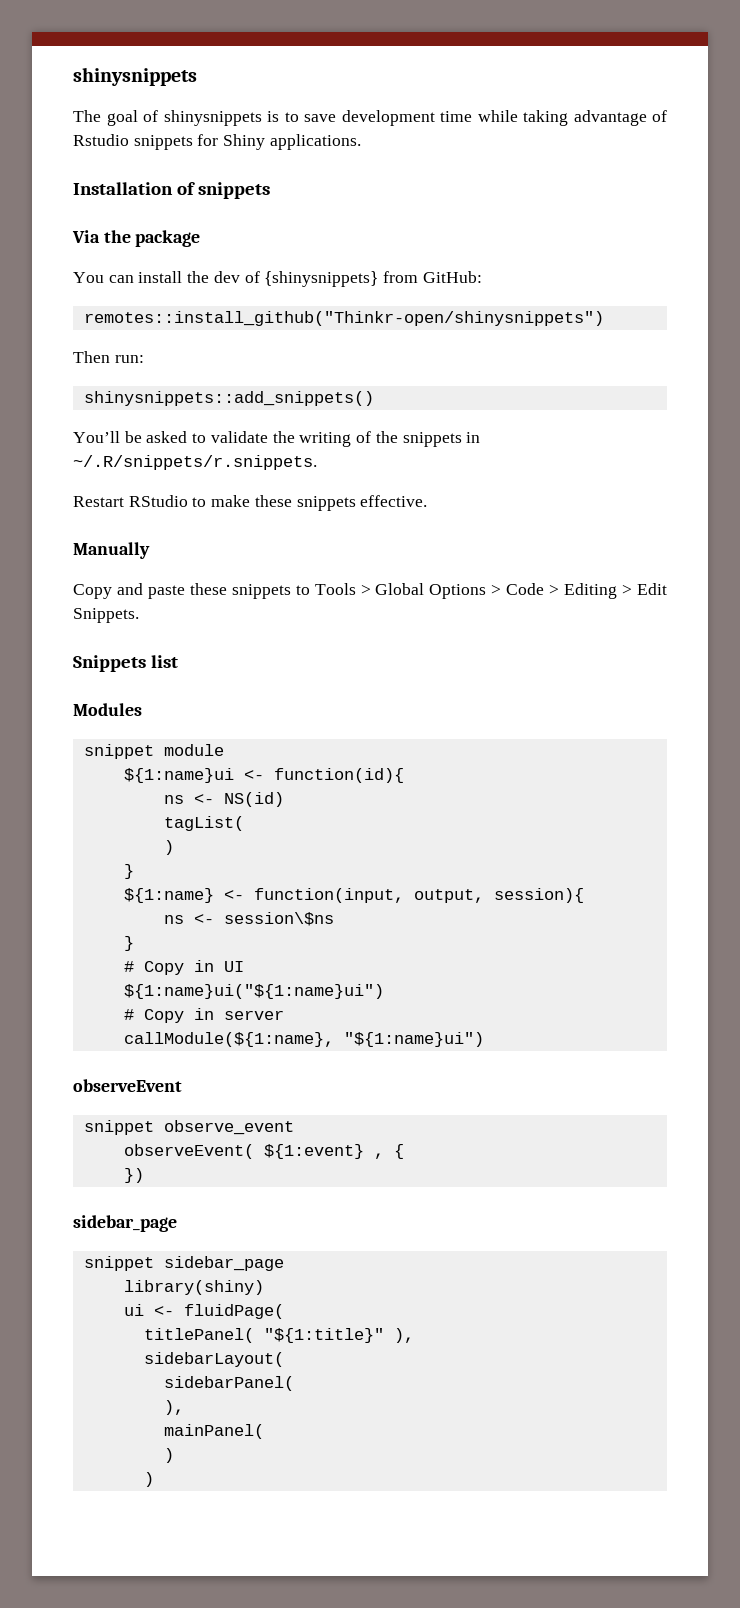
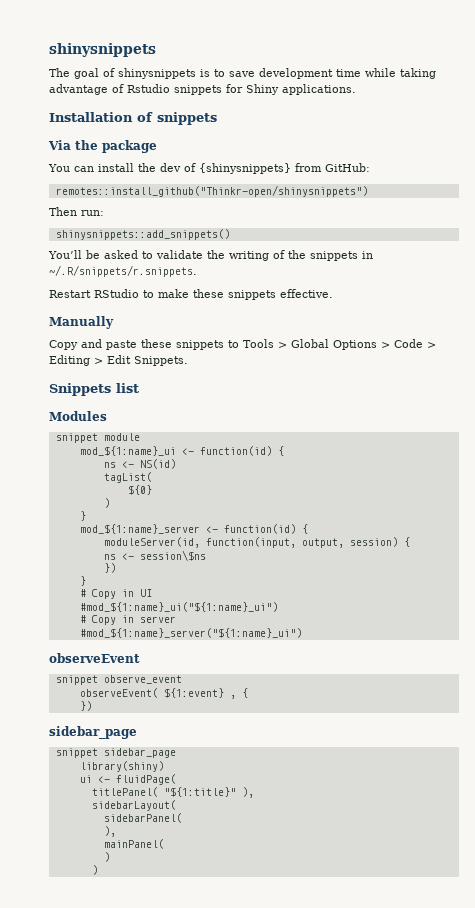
[123,768,404,783] ${1:name}ui <- function(id){ -> [79,446,284,456] mod_${1:name}_ui <- function(id) {
(244, 823) none -> [127,485,152,495] // ${0}
[123,888,584,903] ${1:name} <- function(input, output, session){ -> [79,524,308,534] [103,537,410,548] mod_${1:name}_server <- function(id) { // moduleServer(id, function(input, output, session) {
(334, 919) none -> [103,563,116,573] // })
[123,984,384,999] ${1:name}ui("${1:name}ui") -> [79,602,278,612] #mod_${1:name}_ui("${1:name}_ui")
[123,1032,484,1047] callModule(${1:name}, "${1:name}ui") -> [79,628,302,638] #mod_${1:name}_server("${1:name}_ui")

